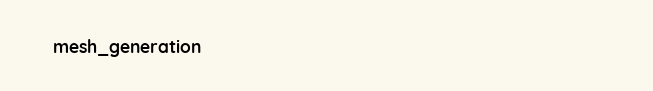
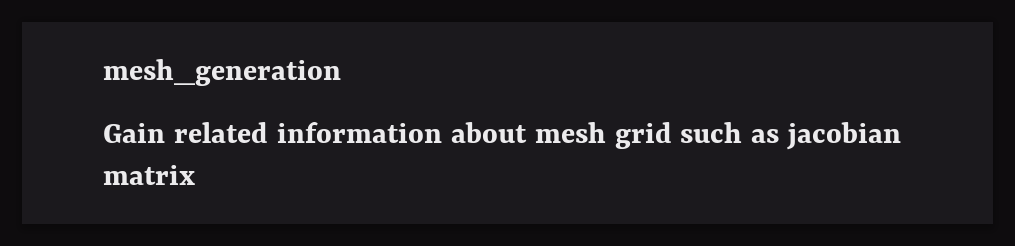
(201, 48) none -> [103,122,902,150] [103,165,195,185] // Gain related information about mesh grid such as jacobian matrix

